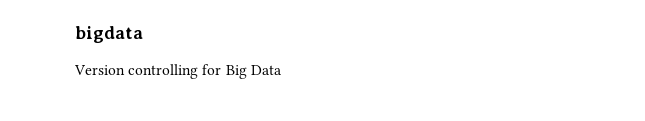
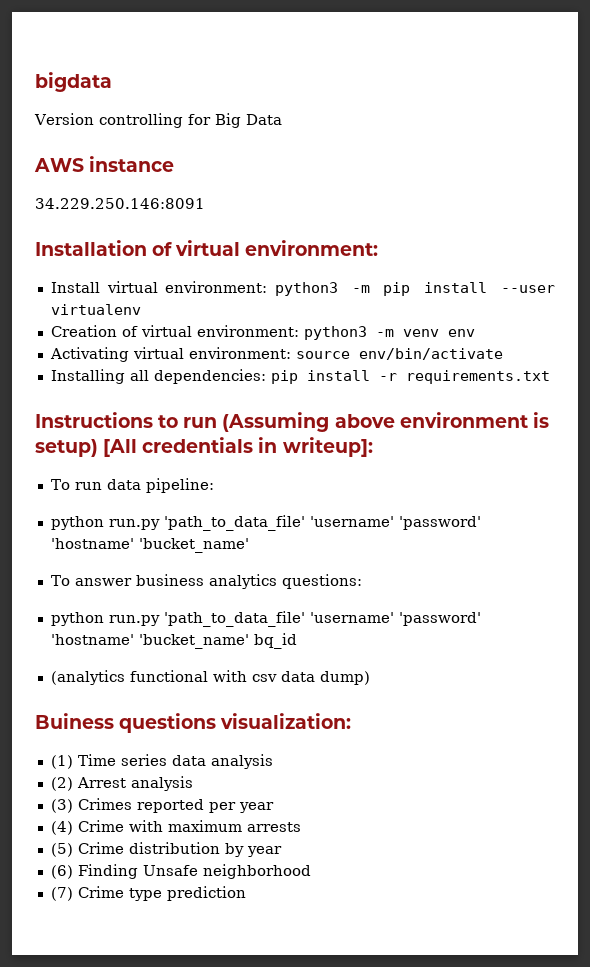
(282, 70) none -> [34,156,175,172] [35,198,205,209] [35,240,379,256] [50,281,555,296] [50,304,141,315] [50,325,475,340] [49,347,503,362] [50,369,550,384] [35,412,549,432] [35,437,373,457] [50,478,214,493] [50,515,481,531] [50,538,249,553] [50,574,362,589] [50,611,481,627] [50,633,297,649] [50,670,370,685] [35,713,352,733] [50,754,273,769] [50,776,193,791] [50,798,274,813] [50,820,301,835] [50,842,282,857] [50,864,311,879] [50,886,246,901] // AWS instance // 34.229.250.146:8091 // Installation of virtual environment: // Install virtual environment: python3 -m pip install --user virtualenv // Creation of virtual environment: python3 -m venv env // Activating virtual environment: source env/bin/activate // Installing all dependencies: pip install -r requirements.txt // Instructions to run (Assuming above environment is setup) [All credentials in writeup]: // To run data pipeline: // python run.py 'path_to_data_file' 'username' 'password' 'hostname' 'bucket_name' // To answer business analytics questions: // python run.py 'path_to_data_file' 'username' 'password' 'hostname' 'bucket_name' bq_id // (analytics functional with csv data dump) // Buiness questions visualization: // (1) Time series data analysis // (2) Arrest analysis // (3) Crimes reported per year // (4) Crime with maximum arrests // (5) Crime distribution by year // (6) Finding Unsafe neighborhood // (7) Crime type prediction

